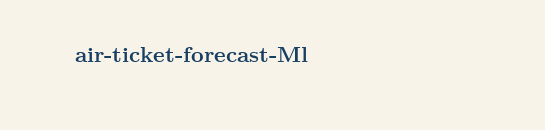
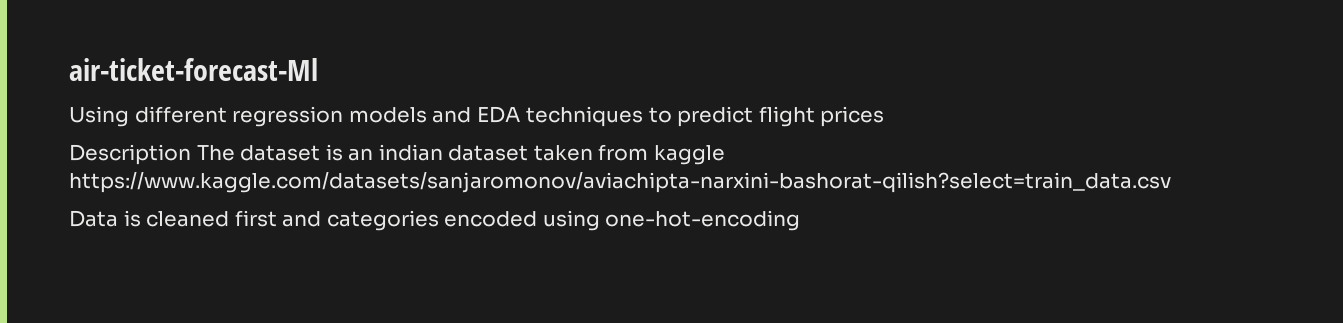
(308, 54) none -> [69,106,885,127] [69,144,725,165] [69,172,1171,193] [69,210,801,231] // Using different regression models and EDA techniques to predict flight prices // Description The dataset is an indian dataset taken from kaggle https://www.kaggle.com/datasets/sanjaromonov/aviachipta-narxini-bashorat-qilish?select=train_data.csv // Data is cleaned first and categories encoded using one-hot-encoding

